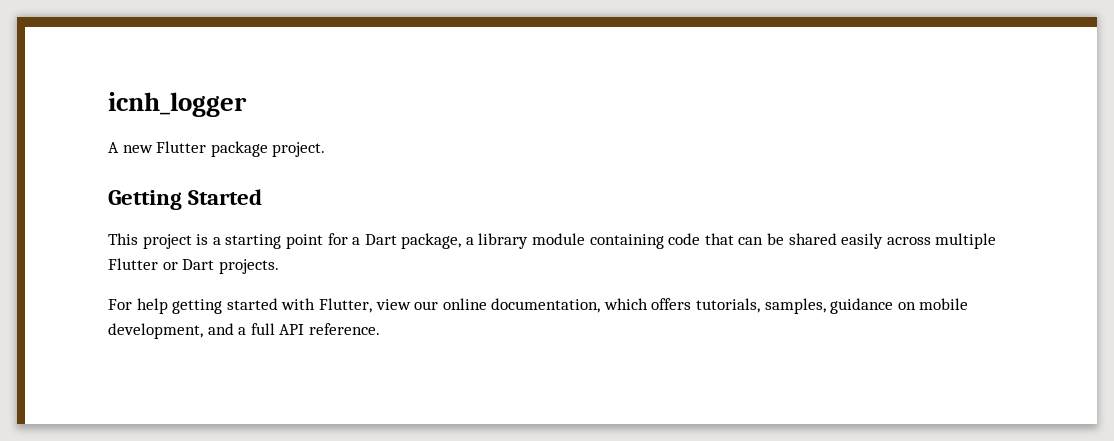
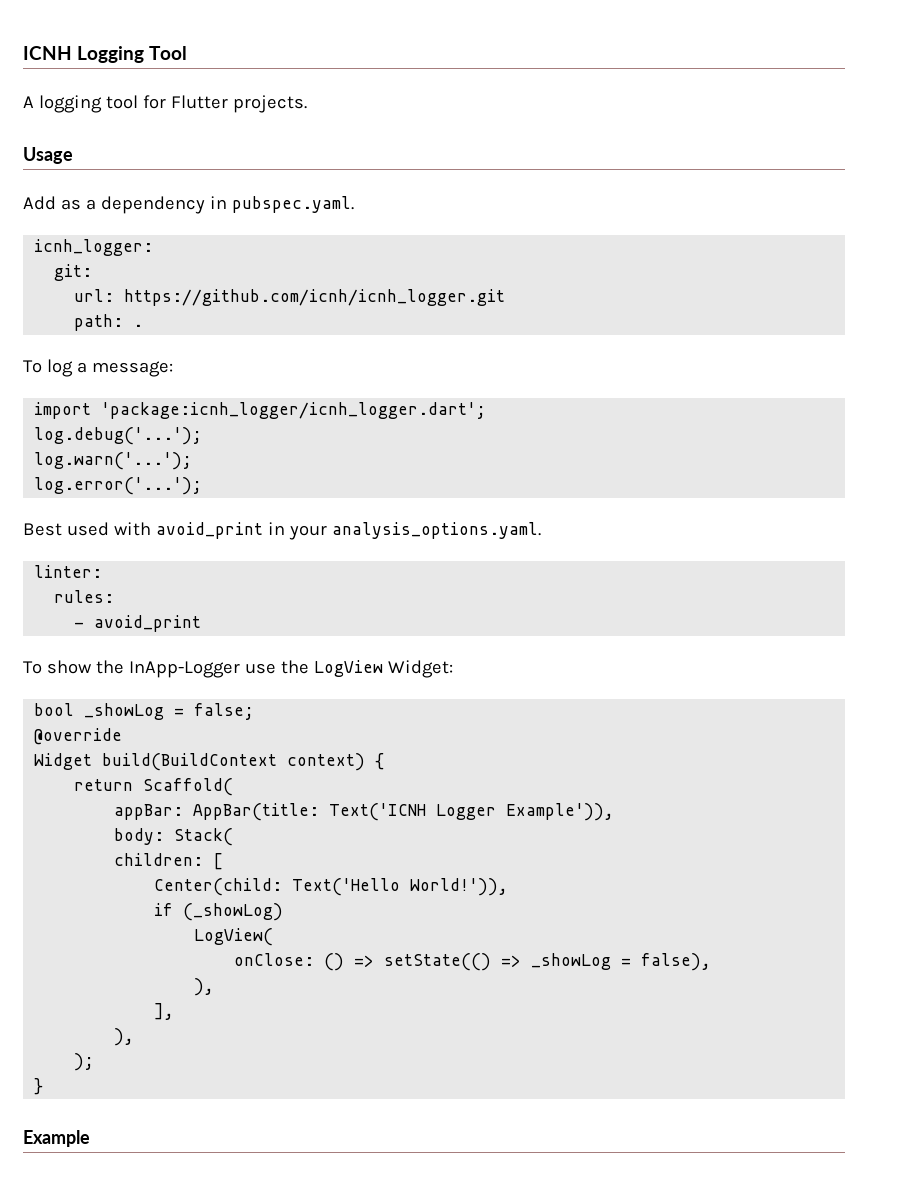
[108,92,247,117] [108,141,326,157] [108,189,263,210] [108,233,997,249] [108,258,279,274] [108,298,969,314] [108,323,380,339] icnh_logger // A new Flutter package project. // Getting Started // This project is a starting point for a Dart package, a library module containing code that can be shared easily across multiple Flutter or Dart projects. // For help getting started with Flutter, view our online documentation, which offers tutorials, samples, guidance on mobile development, and a full API reference. -> [23,46,187,63] [23,95,307,113] [23,147,73,164] [23,196,354,214] [34,239,154,256] [54,264,93,281] [74,289,506,306] [74,314,144,331] [23,359,173,377] [34,402,487,419] [34,427,203,445] [34,452,193,470] [34,477,203,495] [23,522,541,540] [34,565,103,578] [54,590,115,603] [74,615,202,632] [23,660,453,678] [34,703,255,720] [34,728,123,745] [34,753,385,771] [74,778,234,796] [114,803,615,821] [114,828,234,846] [114,853,224,870] [154,878,509,896] [154,903,284,921] [194,928,274,946] [234,953,712,971] [194,978,215,996] [154,1003,175,1020] [114,1028,135,1046] [74,1053,95,1071] [34,1078,44,1095] [23,1130,90,1147] ICNH Logging Tool // A logging tool for Flutter projects. // Usage // Add as a dependency in pubspec.yaml. // icnh_logger: // git: // url: https://github.com/icnh/icnh_logger.git // path: . // To log a message: // import 'package:icnh_logger/icnh_logger.dart'; // log.debug('...'); // log.warn('...'); // log.error('...'); // Best used with avoid_print in your analysis_options.yaml. // linter: // rules: // - avoid_print // To show the InApp-Logger use the LogView Widget: // bool _showLog = false; // @override // Widget build(BuildContext context) { // return Scaffold( // appBar: AppBar(title: Text('ICNH Logger Example')), // body: Stack( // children: [ // Center(child: Text('Hello World!')), // if (_showLog) // LogView( // onClose: () => setState(() => _showLog = false), // ), // ], // ), // ); // } // Example

